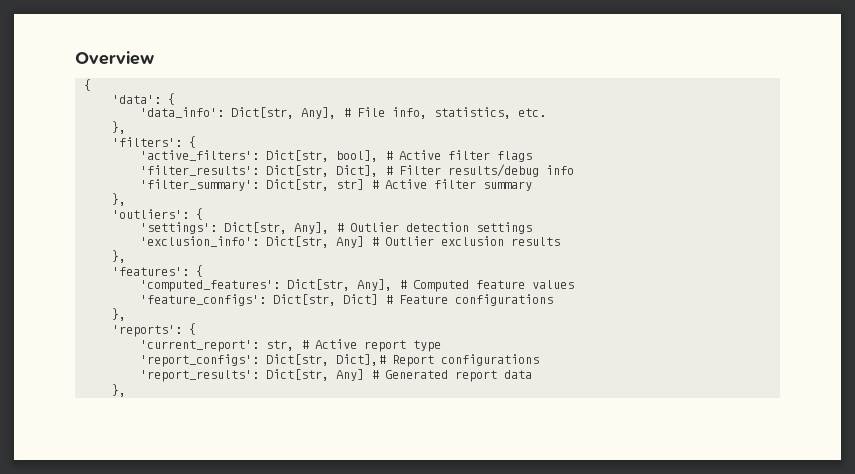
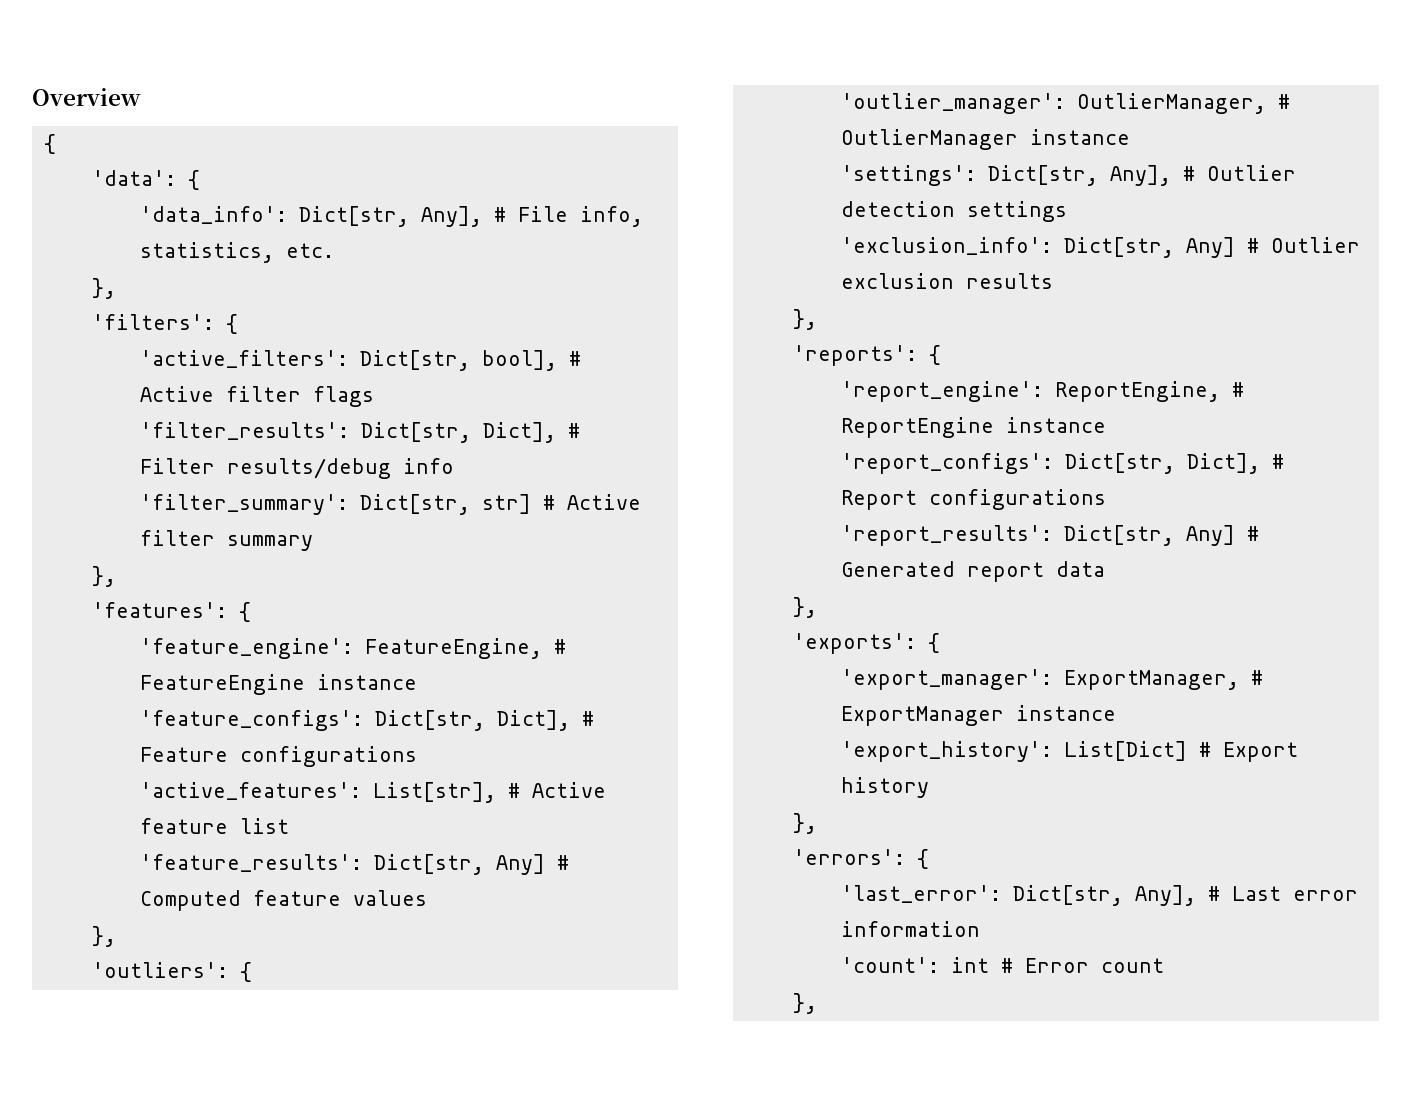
[111,208,203,220] 'outliers': { -> [92,602,252,622] [140,638,567,659] [140,674,418,695] [140,710,595,731] [140,746,418,767] [140,782,607,803] [140,818,290,834] [140,854,570,875] [140,890,428,911] [92,926,117,947] [92,962,253,982] [841,93,1291,114] [841,129,1131,150] 'features': { // 'feature_engine': FeatureEngine, # FeatureEngine instance // 'feature_configs': Dict[str, Dict], # Feature configurations // 'active_features': List[str], # Active feature list // 'feature_results': Dict[str, Any] # Computed feature values // }, // 'outliers': { // 'outlier_manager': OutlierManager, # OutlierManager instance
[111,265,203,277] [139,279,574,292] [139,294,553,306] [111,308,126,321] [111,323,196,337] [139,339,441,352] 'features': { // 'computed_features': Dict[str, Any], # Computed feature values // 'feature_configs': Dict[str, Dict] # Feature configurations // }, // 'reports': { // 'current_report': str, # Active report type -> [793,345,942,366] [841,381,1245,402] [841,417,1107,438] 'reports': { // 'report_engine': ReportEngine, # ReportEngine instance
[335,354,386,366] Dict],# -> [1187,453,1285,474] Dict], #
(126, 390) none -> [793,633,941,654] [841,669,1264,690] [841,705,1117,726] [841,741,1299,762] [841,777,930,798] [793,813,818,834] [793,849,930,869] [841,885,1359,906] [841,921,981,937] [841,957,1165,973] [793,993,818,1014] // 'exports': { // 'export_manager': ExportManager, # ExportManager instance // 'export_history': List[Dict] # Export history // }, // 'errors': { // 'last_error': Dict[str, Any], # Last error information // 'count': int # Error count // },

